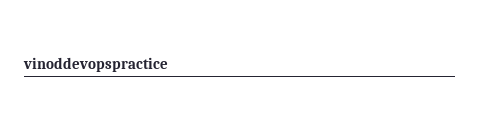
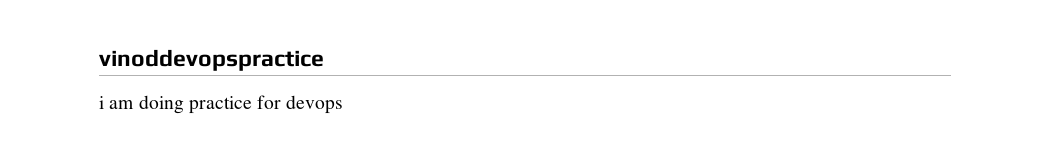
(168, 64) none -> [99,95,344,114] // i am doing practice for devops

